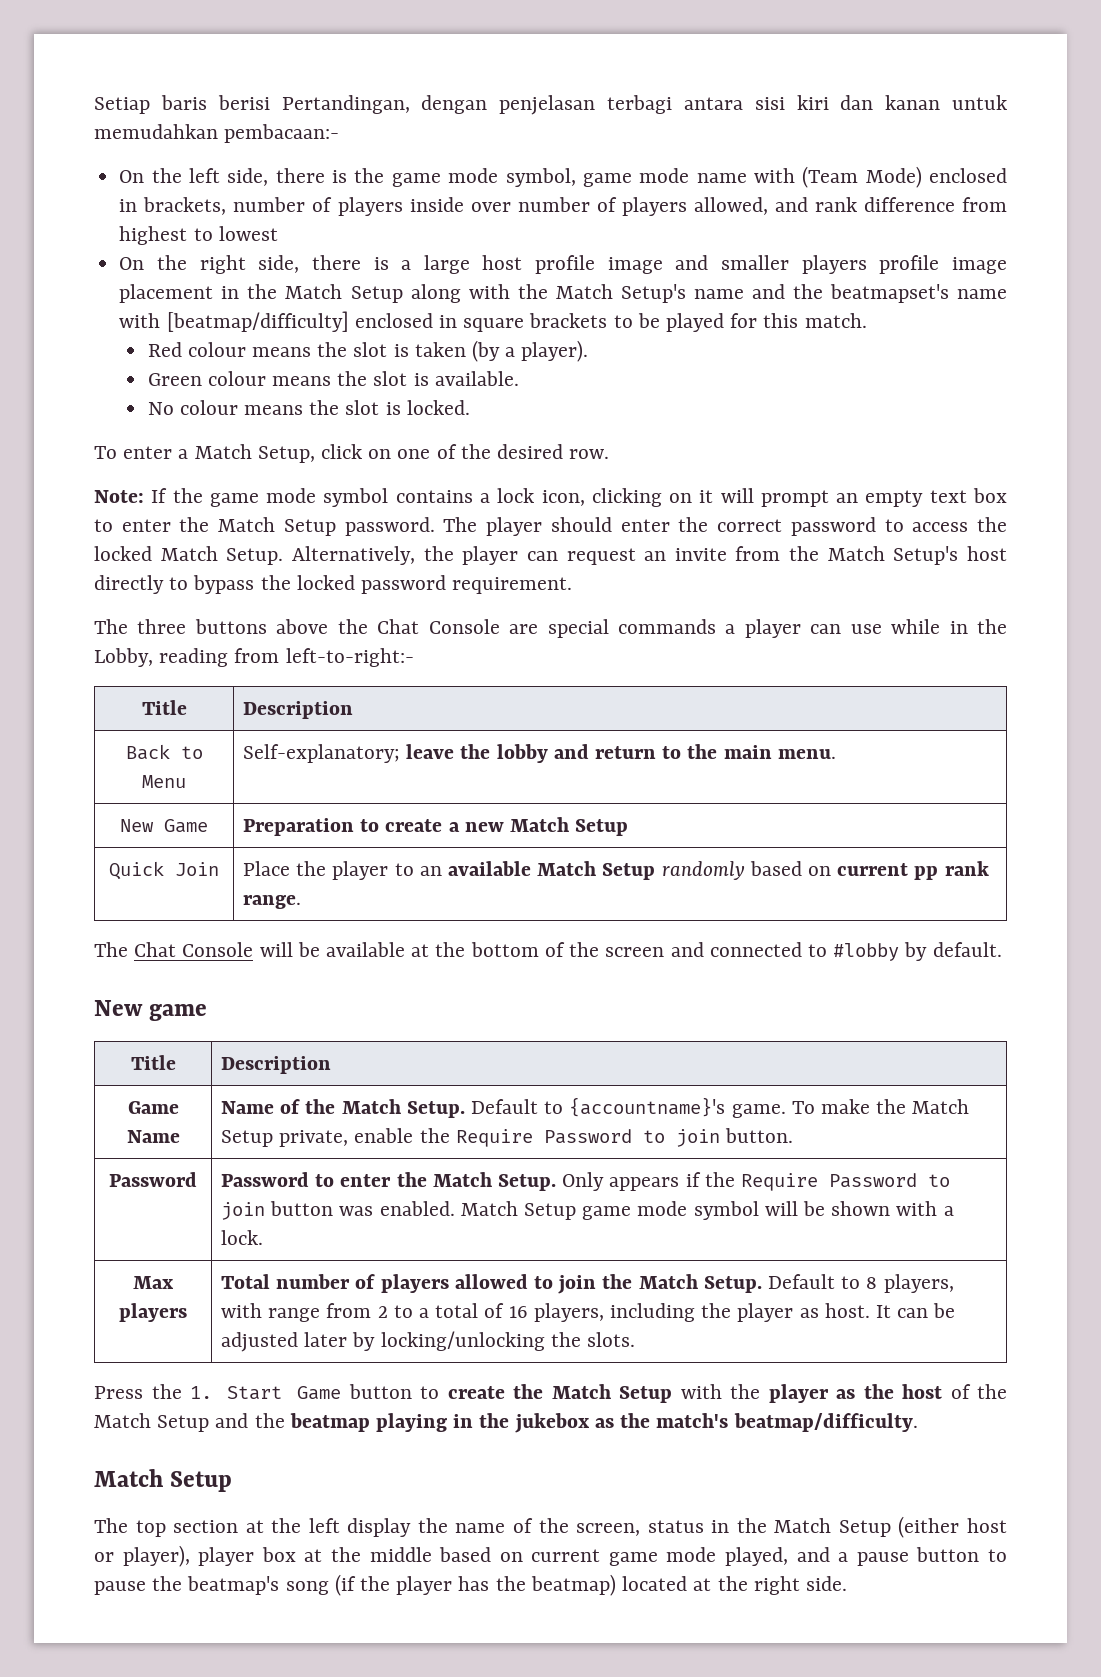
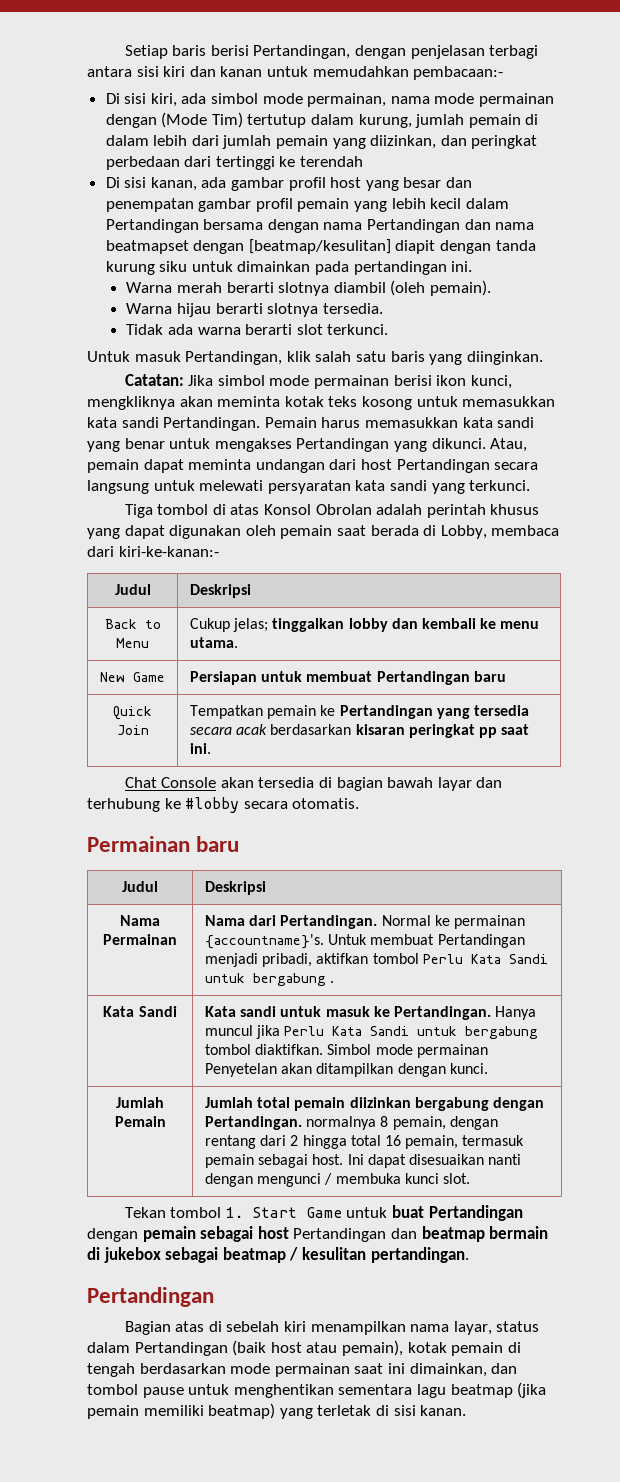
[119,166,1008,188] [119,197,1007,216] [119,226,278,245] [119,255,1007,274] [119,284,1007,303] [119,311,867,332] [147,340,589,362] [147,371,519,386] [147,400,470,415] [94,444,610,463] [94,488,1008,507] [94,517,1008,536] [94,546,1007,565] [94,575,573,594] [94,619,1007,638] [94,648,414,667] [141,700,187,715] [242,701,353,719] [125,744,203,760] [142,775,186,788] [242,744,836,763] [120,819,208,833] [242,817,629,836] [109,861,219,880] [242,861,989,880] [242,895,301,909] [94,942,1002,961] [94,1000,208,1021] [130,1055,176,1070] [220,1056,331,1074] [127,1101,179,1114] [126,1130,180,1143] [220,1097,970,1118] [220,1128,793,1147] [109,1172,197,1187] [220,1172,950,1191] [220,1201,954,1220] [220,1230,263,1245] [133,1276,174,1289] [119,1303,187,1322] [220,1274,954,1294] [220,1303,956,1322] [220,1331,635,1352] [94,1384,1007,1403] [94,1413,918,1433] [94,1469,233,1492] [94,1516,1007,1538] [94,1545,1008,1567] [94,1574,847,1596] On the left side, there is the game mode symbol, game mode name with (Team Mode) enclosed in brackets, number of players inside over number of players allowed, and rank difference from highest to lowest // On the right side, there is a large host profile image and smaller players profile image placement in the Match Setup along with the Match Setup's name and the beatmapset's name with [beatmap/difficulty] enclosed in square brackets to be played for this match. // Red colour means the slot is taken (by a player). // Green colour means the slot is available. // No colour means the slot is locked. // To enter a Match Setup, click on one of the desired row. // Note: If the game mode symbol contains a lock icon, clicking on it will prompt an empty text box to enter the Match Setup password. The player should enter the correct password to access the locked Match Setup. Alternatively, the player can request an invite from the Match Setup's host directly to bypass the locked password requirement. // The three buttons above the Chat Console are special commands a player can use while in the Lobby, reading from left-to-right:- // Title | Description // Back to Menu | Self-explanatory; leave the lobby and return to the main menu. // New Game | Preparation to create a new Match Setup // Quick Join | Place the player to an available Match Setup randomly based on current pp rank range. // The Chat Console will be available at the bottom of the screen and connected to #lobby by default. // New game // Title | Description // Game Name | Name of the Match Setup. Default to {accountname}'s game. To make the Match Setup private, enable the Require Password to join button. // Password | Password to enter the Match Setup. Only appears if the Require Password to join button was enabled. Match Setup game mode symbol will be shown with a lock. // Max players | Total number of players allowed to join the Match Setup. Default to 8 players, with range from 2 to a total of 16 players, including the player as host. It can be adjusted later by locking/unlocking the slots. // Press the 1. Start Game button to create the Match Setup with the player as the host of the Match Setup and the beatmap playing in the jukebox as the match's beatmap/difficulty. // Match Setup // The top section at the left display the name of the screen, status in the Match Setup (either host or player), player box at the middle based on current game mode played, and a pause button to pause the beatmap's song (if the player has the beatmap) located at the right side. -> [105,93,555,107] [105,112,539,128] [105,135,538,149] [105,156,364,170] [105,177,473,191] [105,198,509,212] [105,219,535,233] [105,239,536,254] [105,261,473,275] [126,280,491,296] [126,303,383,317] [126,324,389,335] [87,351,543,365] [124,374,512,389] [87,396,556,410] [87,417,535,431] [87,438,528,452] [87,459,539,473] [87,480,531,494] [124,504,540,518] [87,525,560,539] [87,546,219,557] [114,584,151,595] [189,584,251,598] [104,619,161,629] [116,638,149,648] [189,618,540,632] [189,637,238,648] [100,672,165,682] [189,671,506,685] [113,706,152,720] [116,725,149,735] [189,705,529,719] [189,724,530,738] [189,743,211,754] [124,777,503,791] [87,797,360,813] [87,836,240,852] [122,881,158,892] [204,881,266,895] [120,915,160,926] [103,934,177,945] [204,915,525,929] [204,934,525,949] [204,953,548,967] [204,973,335,986] [103,1006,177,1017] [204,1006,537,1020] [204,1025,539,1039] [204,1044,488,1058] [204,1063,488,1077] [116,1097,164,1108] [114,1116,166,1127] [204,1097,544,1111] [204,1116,498,1130] [204,1135,525,1149] [204,1154,522,1168] [204,1173,470,1187] [124,1205,523,1221] [87,1226,549,1242] [87,1247,469,1263] [87,1287,214,1307] [124,1321,540,1335] [87,1340,521,1356] [87,1363,518,1377] [87,1382,547,1398] [87,1403,467,1419] Di sisi kiri, ada simbol mode permainan, nama mode permainan dengan (Mode Tim) tertutup dalam kurung, jumlah pemain di dalam lebih dari jumlah pemain yang diizinkan, dan peringkat perbedaan dari tertinggi ke terendah // Di sisi kanan, ada gambar profil host yang besar dan penempatan gambar profil pemain yang lebih kecil dalam Pertandingan bersama dengan nama Pertandingan dan nama beatmapset dengan [beatmap/kesulitan] diapit dengan tanda kurung siku untuk dimainkan pada pertandingan ini. // Warna merah berarti slotnya diambil (oleh pemain). // Warna hijau berarti slotnya tersedia. // Tidak ada warna berarti slot terkunci. // Untuk masuk Pertandingan, klik salah satu baris yang diinginkan. // Catatan: Jika simbol mode permainan berisi ikon kunci, mengkliknya akan meminta kotak teks kosong untuk memasukkan kata sandi Pertandingan. Pemain harus memasukkan kata sandi yang benar untuk mengakses Pertandingan yang dikunci. Atau, pemain dapat meminta undangan dari host Pertandingan secara langsung untuk melewati persyaratan kata sandi yang terkunci. // Tiga tombol di atas Konsol Obrolan adalah perintah khusus yang dapat digunakan oleh pemain saat berada di Lobby, membaca dari kiri-ke-kanan:- // Judul | Deskripsi // Back to Menu | Cukup jelas; tinggalkan lobby dan kembali ke menu utama. // New Game | Persiapan untuk membuat Pertandingan baru // Quick Join | Tempatkan pemain ke Pertandingan yang tersedia secara acak berdasarkan kisaran peringkat pp saat ini. // Chat Console akan tersedia di bagian bawah layar dan terhubung ke #lobby secara otomatis. // Permainan baru // Judul | Deskripsi // Nama Permainan | Nama dari Pertandingan. Normal ke permainan {accountname}'s. Untuk membuat Pertandingan menjadi pribadi, aktifkan tombol Perlu Kata Sandi untuk bergabung . // Kata Sandi | Kata sandi untuk masuk ke Pertandingan. Hanya muncul jika Perlu Kata Sandi untuk bergabung tombol diaktifkan. Simbol mode permainan Penyetelan akan ditampilkan dengan kunci. // Jumlah Pemain | Jumlah total pemain diizinkan bergabung dengan Pertandingan. normalnya 8 pemain, dengan rentang dari 2 hingga total 16 pemain, termasuk pemain sebagai host. Ini dapat disesuaikan nanti dengan mengunci / membuka kunci slot. // Tekan tombol 1. Start Game untuk buat Pertandingan dengan pemain sebagai host Pertandingan dan beatmap bermain di jukebox sebagai beatmap / kesulitan pertandingan. // Pertandingan // Bagian atas di sebelah kiri menampilkan nama layar, status dalam Pertandingan (baik host atau pemain), kotak pemain di tengah berdasarkan mode permainan saat ini dimainkan, dan tombol pause untuk menghentikan sementara lagu beatmap (jika pemain memiliki beatmap) yang terletak di sisi kanan.

